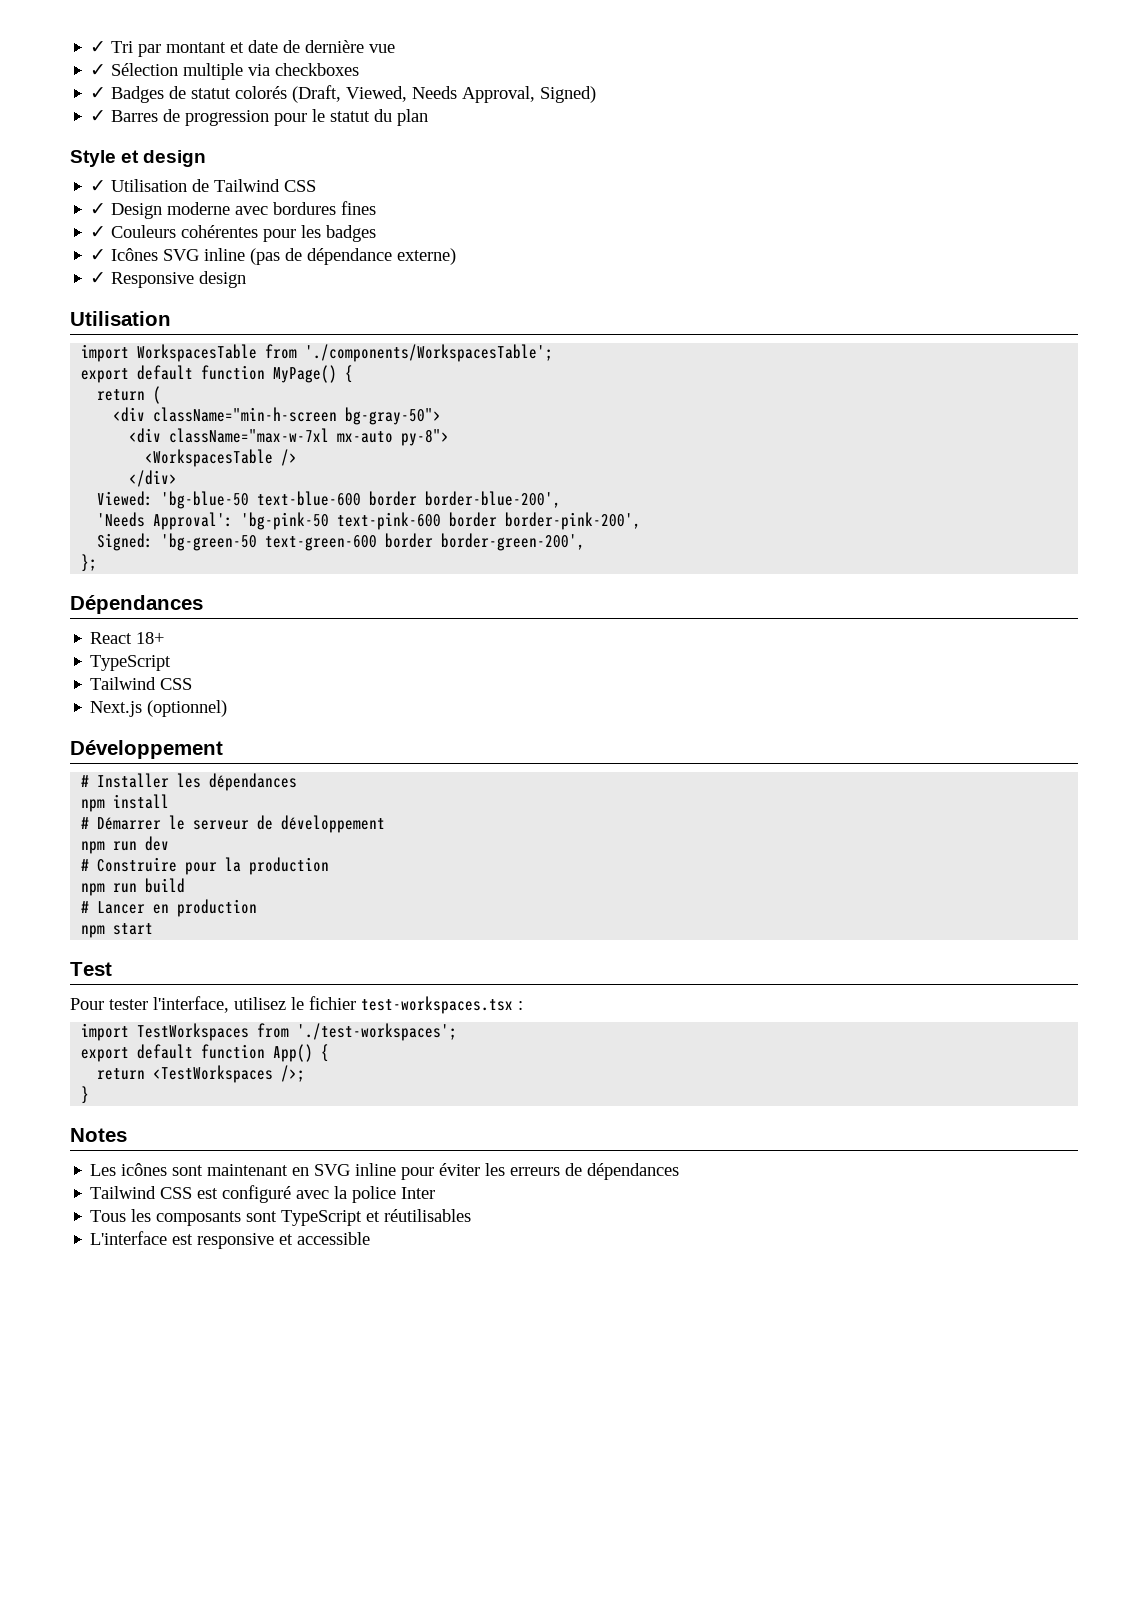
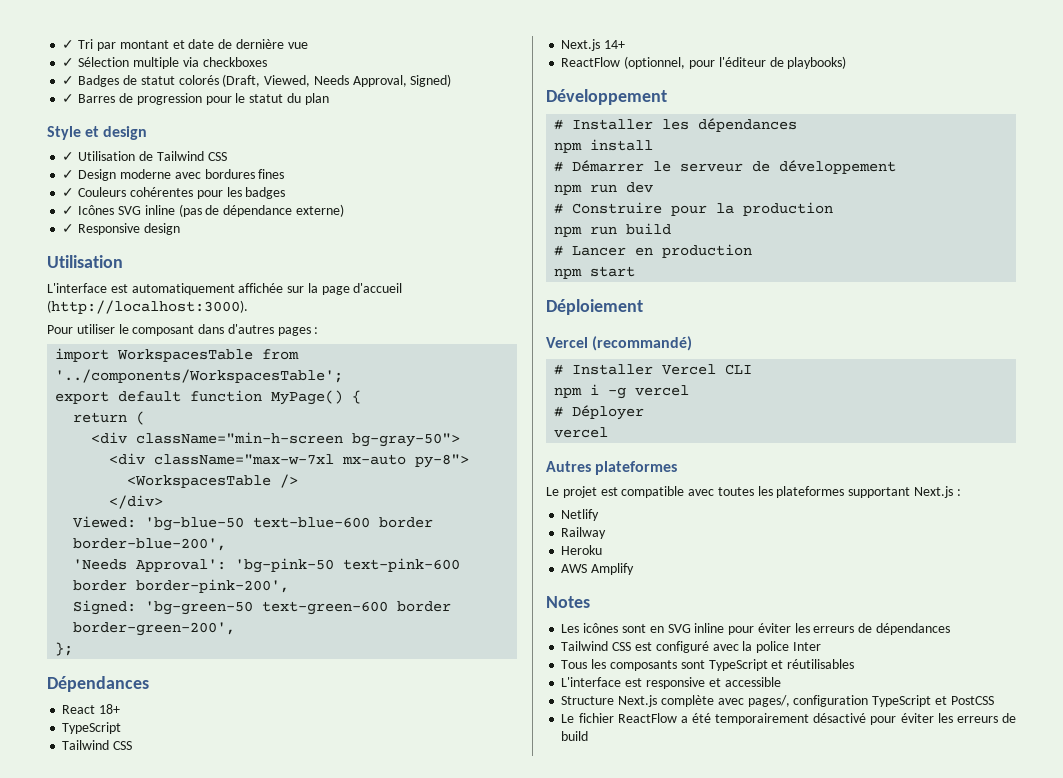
(171, 318) none -> [47,283,403,295] [47,300,248,314] [47,324,319,336] // L'interface est automatiquement affichée sur la page d'accueil (http://localhost:3000). // Pour utiliser le composant dans d'autres pages :
[305,344,554,362] './components/WorkspacesTable'; -> [55,369,344,383] '../components/WorkspacesTable';
[147,700,228,717] (optionnel) -> [604,40,626,49] [561,56,847,69] 14+ // ReactFlow (optionnel, pour l'éditeur de playbooks)
[70,962,112,976] [70,996,523,1014] [81,1023,458,1041] [81,1044,330,1062] [97,1065,306,1083] [81,1086,90,1104] Test // Pour tester l'interface, utilisez le fichier test-workspaces.tsx : // import TestWorkspaces from './test-workspaces'; // export default function App() { // return <TestWorkspaces />; // } -> [546,299,643,315] [546,336,693,351] [554,364,753,375] [554,384,690,399] [554,405,645,420] [554,427,609,438] [546,461,678,475] [546,486,961,498] [561,509,600,521] [561,527,607,539] [561,545,603,555] [561,563,635,575] Déploiement // Vercel (recommandé) // # Installer Vercel CLI // npm i -g vercel // # Déployer // vercel // Autres plateformes // Le projet est compatible avec toutes les plateformes supportant Next.js : // Netlify // Railway // Heroku // AWS Amplify
[207,1164,289,1176] maintenant -> (646, 628) none
(371, 1238) none -> [561,695,994,707] [561,713,1016,725] [561,731,589,741] // Structure Next.js complète avec pages/, configuration TypeScript et PostCSS // Le fichier ReactFlow a été temporairement désactivé pour éviter les erreurs de build

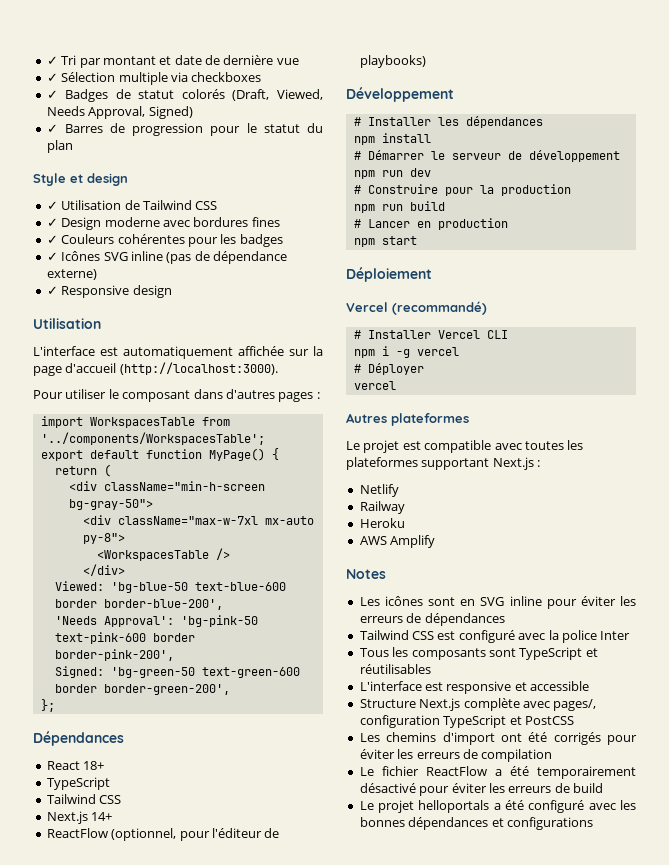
(994, 700) none -> [359,732,637,745] [359,749,553,762] // Les chemins d'import ont été corrigés pour éviter les erreurs de compilation
(589, 736) none -> [359,800,636,813] [359,817,593,830] // Le projet helloportals a été configuré avec les bonnes dépendances et configurations

